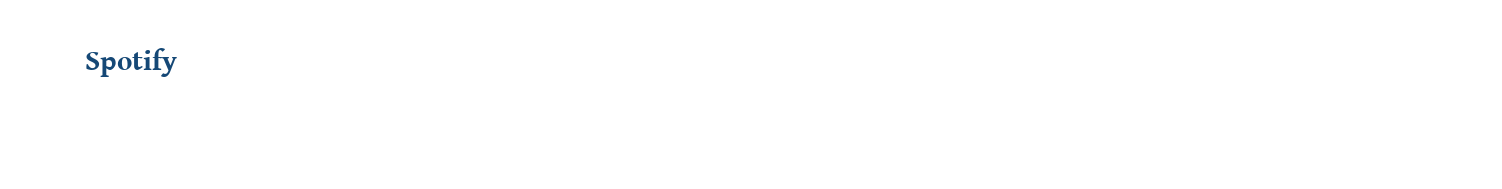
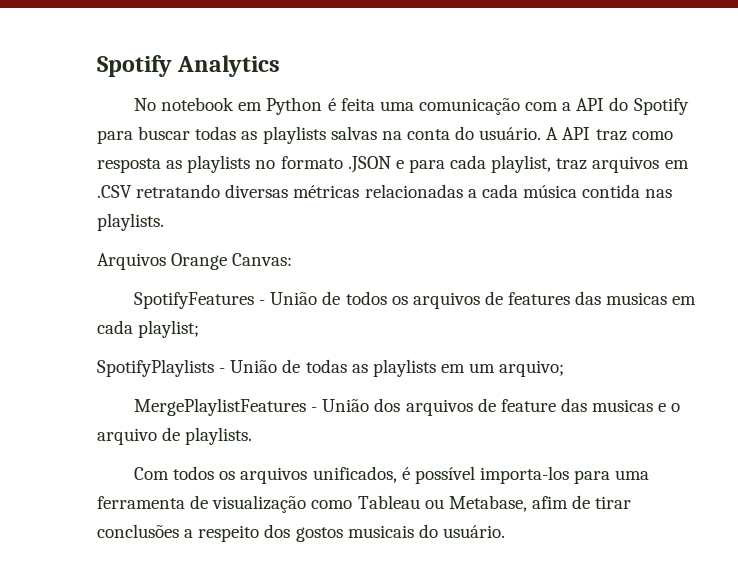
[85,48,177,77] Spotify -> [97,55,281,77] [133,97,689,115] [97,126,673,144] [97,155,689,173] [97,184,673,198] [97,213,164,231] [97,253,293,270] [133,291,697,309] [97,320,200,338] [97,359,565,377] [133,398,681,416] [97,427,253,445] [133,466,650,484] [97,495,632,513] [97,524,505,542] Spotify Analytics // No notebook em Python é feita uma comunicação com a API do Spotify para buscar todas as playlists salvas na conta do usuário. A API traz como resposta as playlists no formato .JSON e para cada playlist, traz arquivos em .CSV retratando diversas métricas relacionadas a cada música contida nas playlists. // Arquivos Orange Canvas: // SpotifyFeatures - União de todos os arquivos de features das musicas em cada playlist; // SpotifyPlaylists - União de todas as playlists em um arquivo; // MergePlaylistFeatures - União dos arquivos de feature das musicas e o arquivo de playlists. // Com todos os arquivos unificados, é possível importa-los para uma ferramenta de visualização como Tableau ou Metabase, afim de tirar conclusões a respeito dos gostos musicais do usuário.

